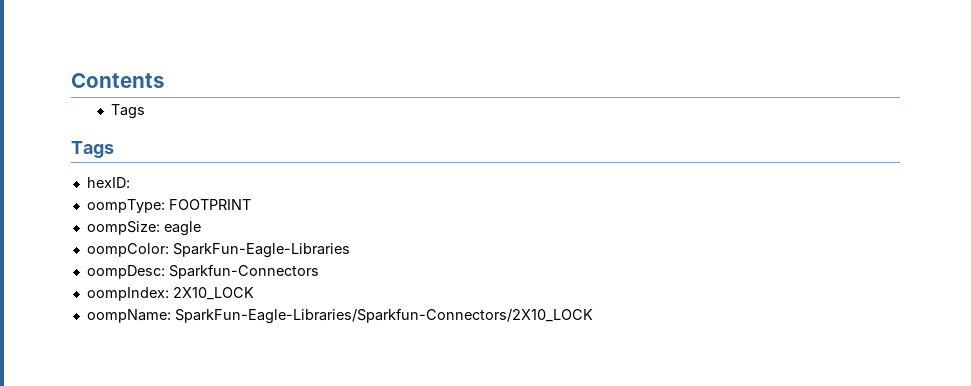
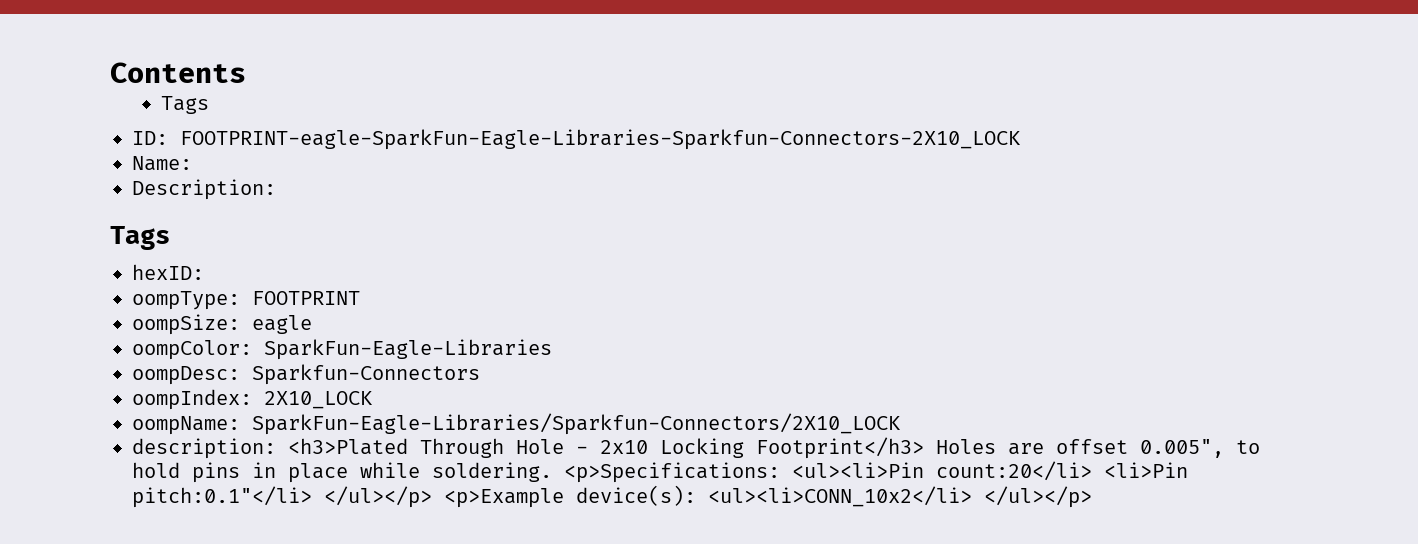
(145, 111) none -> [132,129,1021,150] [132,156,192,171] [132,179,276,200] // ID: FOOTPRINT-eagle-SparkFun-Eagle-Libraries-Sparkfun-Connectors-2X10_LOCK // Name: // Description:
(593, 316) none -> [132,437,1260,459] [132,461,1188,483] [132,485,1092,508] // description: <h3>Plated Through Hole - 2x10 Locking Footprint</h3> Holes are offset 0.005", to hold pins in place while soldering. <p>Specifications: <ul><li>Pin count:20</li> <li>Pin pitch:0.1"</li> </ul></p> <p>Example device(s): <ul><li>CONN_10x2</li> </ul></p>

